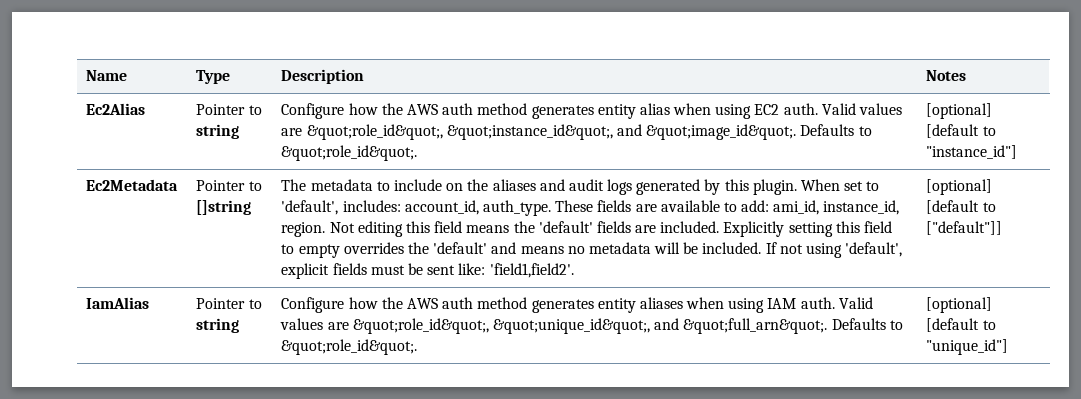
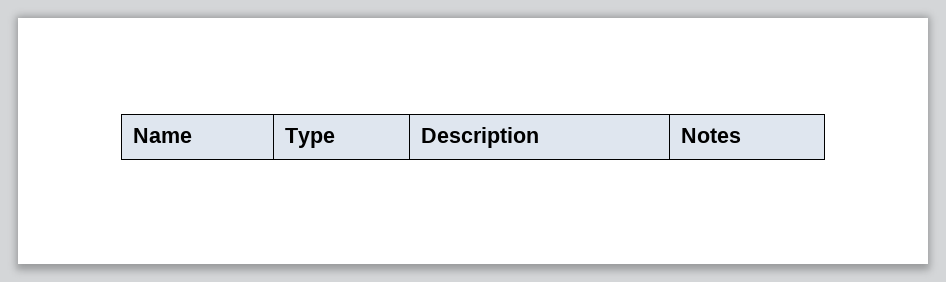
[86,103,146,115] [196,104,262,115] [196,124,240,139] [281,103,902,119] [281,124,872,140] [281,145,418,161] [926,103,993,119] [926,124,996,138] [926,145,1018,159] [86,179,179,191] [196,180,262,191] [196,200,252,215] [281,179,880,195] [281,200,900,216] [281,221,892,237] [281,242,903,258] [281,263,574,279] [926,179,993,195] [926,200,996,214] [926,221,1003,235] [86,297,150,309] [196,298,262,309] [196,318,240,333] [281,297,873,313] [280,318,903,334] [281,339,418,355] [926,297,993,313] [926,318,996,332] [926,339,1009,355] // Ec2Alias | Pointer to string | Configure how the AWS auth method generates entity alias when using EC2 auth. Valid values are &quot;role_id&quot;, &quot;instance_id&quot;, and &quot;image_id&quot;. Defaults to &quot;role_id&quot;. | [optional] [default to "instance_id"] // Ec2Metadata | Pointer to []string | The metadata to include on the aliases and audit logs generated by this plugin. When set to 'default', includes: account_id, auth_type. These fields are available to add: ami_id, instance_id, region. Not editing this field means the 'default' fields are included. Explicitly setting this field to empty overrides the 'default' and means no metadata will be included. If not using 'default', explicit fields must be sent like: 'field1,field2'. | [optional] [default to ["default"]] // IamAlias | Pointer to string | Configure how the AWS auth method generates entity aliases when using IAM auth. Valid values are &quot;role_id&quot;, &quot;unique_id&quot;, and &quot;full_arn&quot;. Defaults to &quot;role_id&quot;. | [optional] [default to "unique_id"] -> (741, 135) none

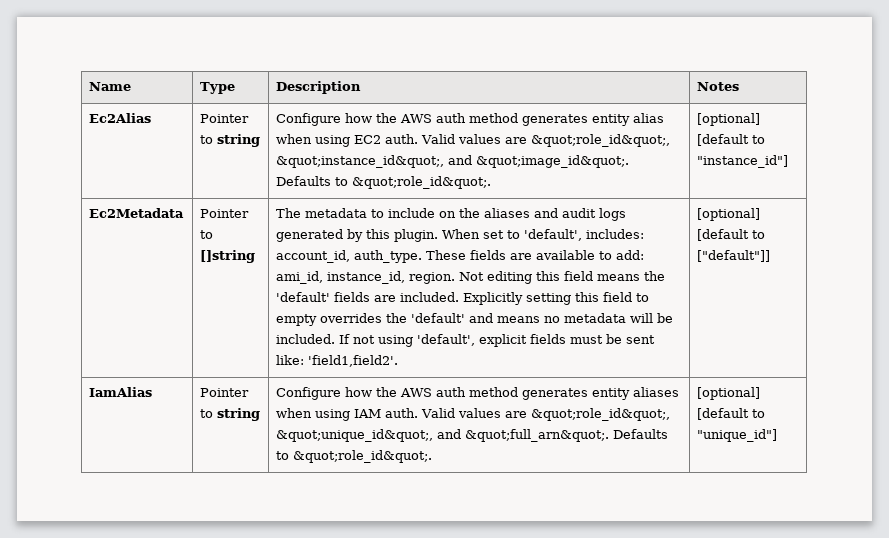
(741, 135) none -> [89,113,152,123] [200,114,250,123] [200,134,261,147] [276,113,665,126] [276,134,671,147] [276,155,630,168] [276,176,492,189] [697,113,761,126] [697,134,766,146] [697,155,789,168] [89,208,185,218] [200,209,250,218] [200,230,214,239] [200,250,256,263] [276,208,627,221] [276,229,645,242] [276,250,645,263] [276,271,666,284] [276,292,650,305] [276,313,674,326] [276,334,656,347] [276,355,399,367] [697,208,761,221] [697,229,766,241] [697,250,771,262] [89,387,153,397] [200,388,250,397] [200,408,261,421] [276,387,680,400] [276,408,671,421] [276,429,669,442] [276,450,433,463] [697,387,761,400] [697,408,766,420] [697,429,778,442] // Ec2Alias | Pointer to string | Configure how the AWS auth method generates entity alias when using EC2 auth. Valid values are &quot;role_id&quot;, &quot;instance_id&quot;, and &quot;image_id&quot;. Defaults to &quot;role_id&quot;. | [optional] [default to "instance_id"] // Ec2Metadata | Pointer to []string | The metadata to include on the aliases and audit logs generated by this plugin. When set to 'default', includes: account_id, auth_type. These fields are available to add: ami_id, instance_id, region. Not editing this field means the 'default' fields are included. Explicitly setting this field to empty overrides the 'default' and means no metadata will be included. If not using 'default', explicit fields must be sent like: 'field1,field2'. | [optional] [default to ["default"]] // IamAlias | Pointer to string | Configure how the AWS auth method generates entity aliases when using IAM auth. Valid values are &quot;role_id&quot;, &quot;unique_id&quot;, and &quot;full_arn&quot;. Defaults to &quot;role_id&quot;. | [optional] [default to "unique_id"]

